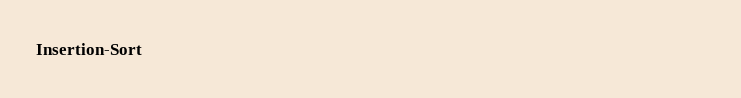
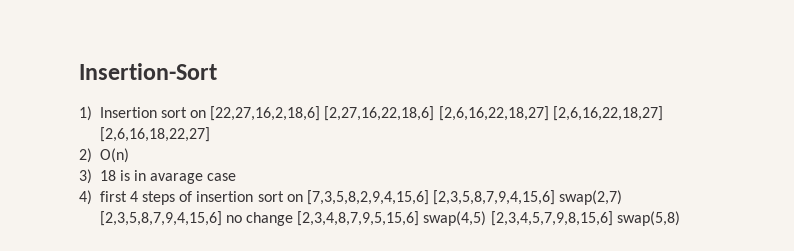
(142, 49) none -> [79,106,663,121] [99,127,210,142] [79,148,129,163] [79,169,237,184] [79,190,623,205] [99,211,680,226] // 1) Insertion sort on [22,27,16,2,18,6] [2,27,16,22,18,6] [2,6,16,22,18,27] [2,6,16,22,18,27] [2,6,16,18,22,27] // 2) O(n) // 3) 18 is in avarage case // 4) first 4 steps of insertion sort on [7,3,5,8,2,9,4,15,6] [2,3,5,8,7,9,4,15,6] swap(2,7) [2,3,5,8,7,9,4,15,6] no change [2,3,4,8,7,9,5,15,6] swap(4,5) [2,3,4,5,7,9,8,15,6] swap(5,8)

